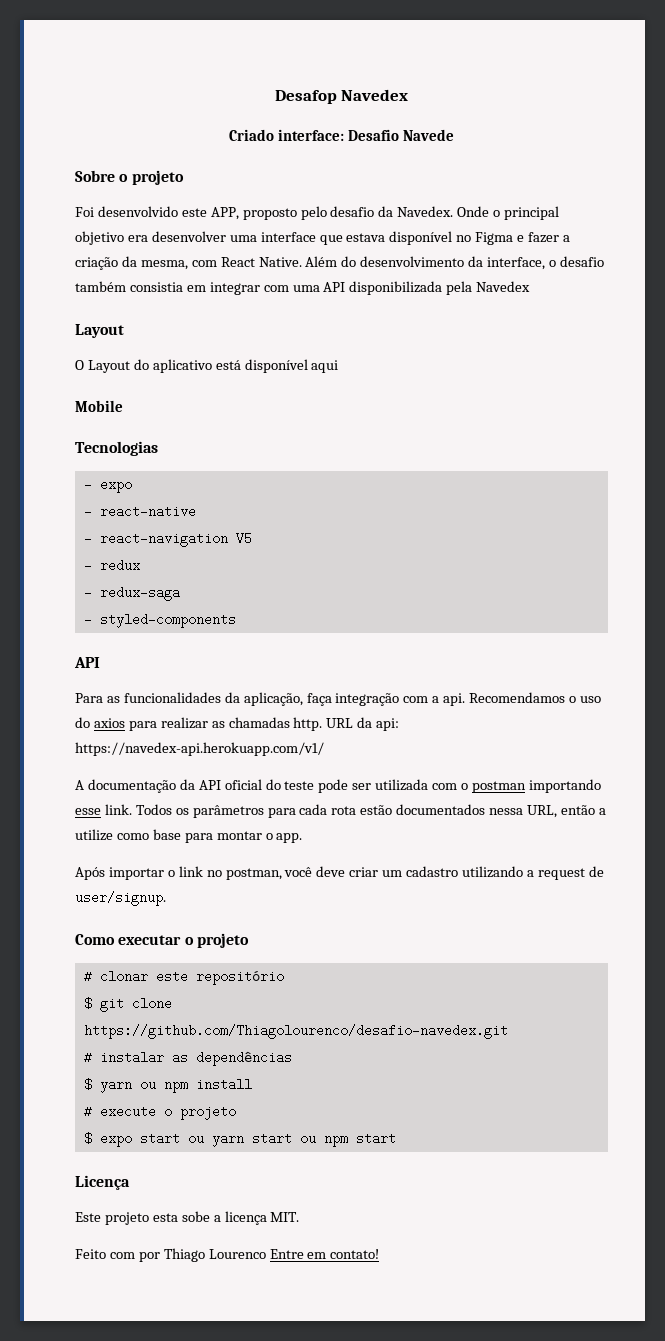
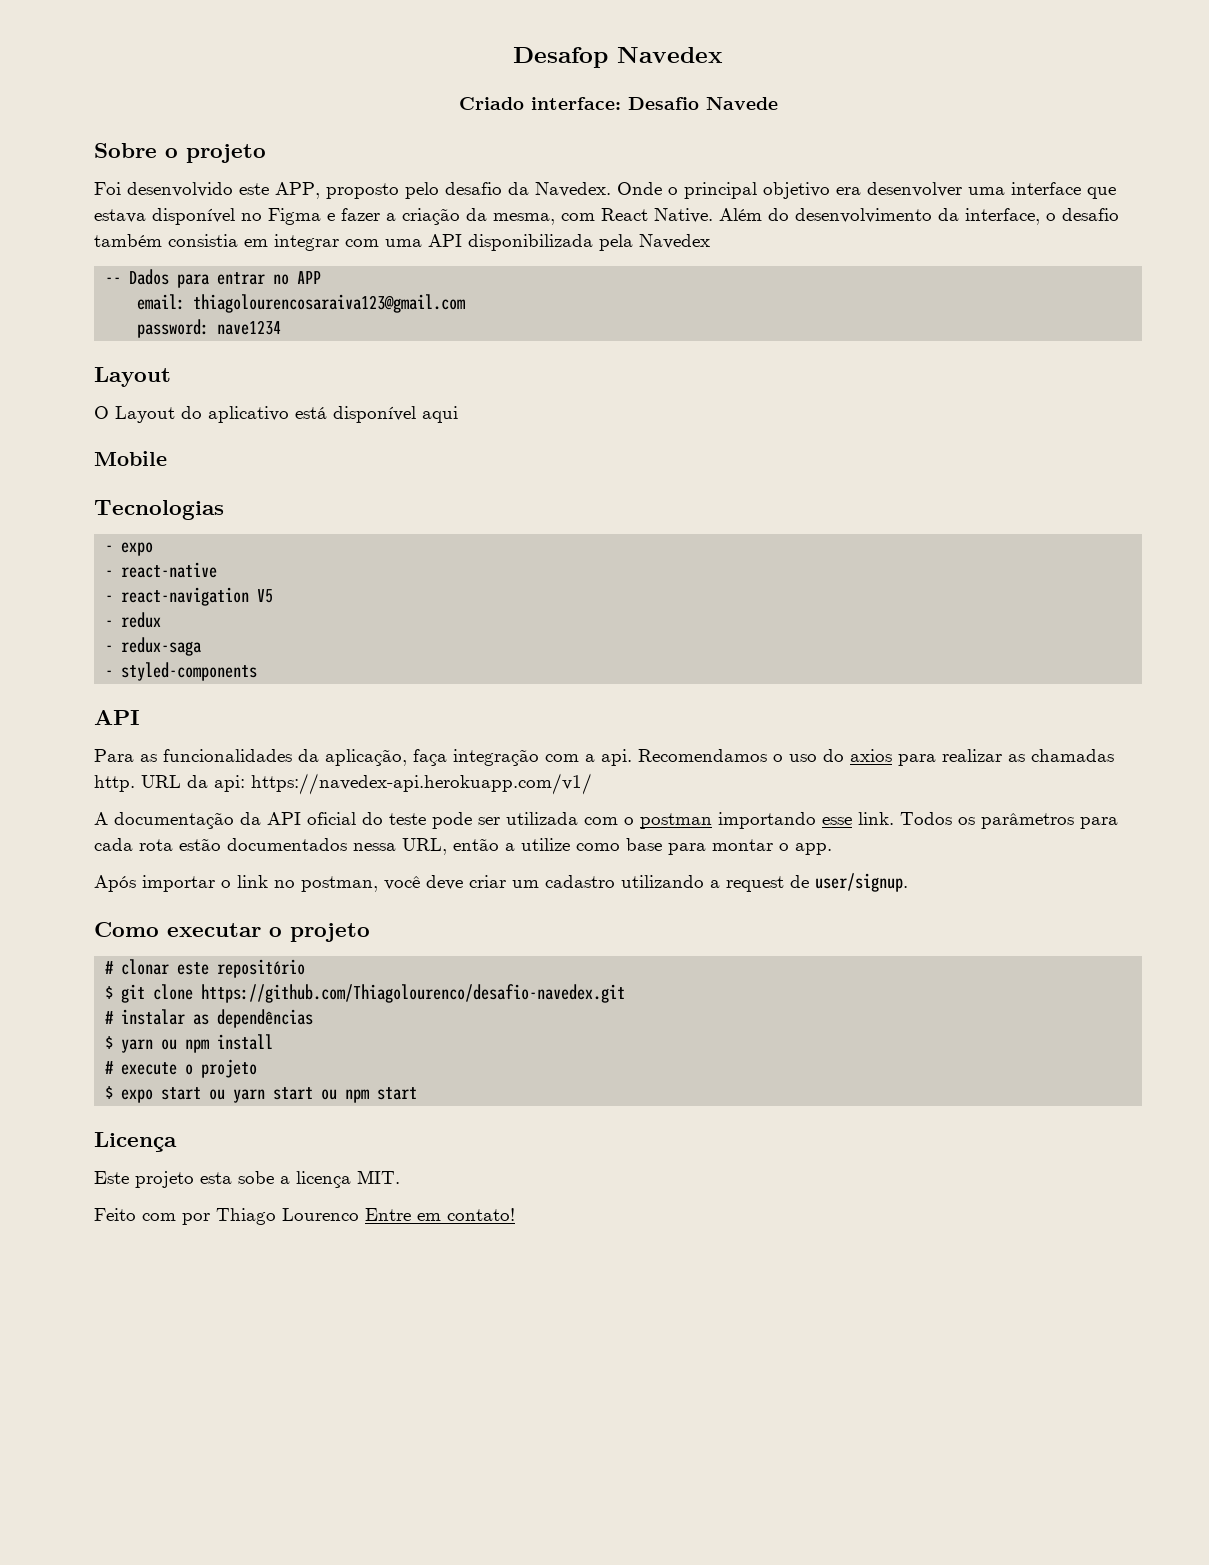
(531, 286) none -> [105,269,322,288] [137,294,466,313] [137,319,282,338] // -- Dados para entrar no APP // email: thiagolourencosaraiva123@gmail.com // password: nave1234

